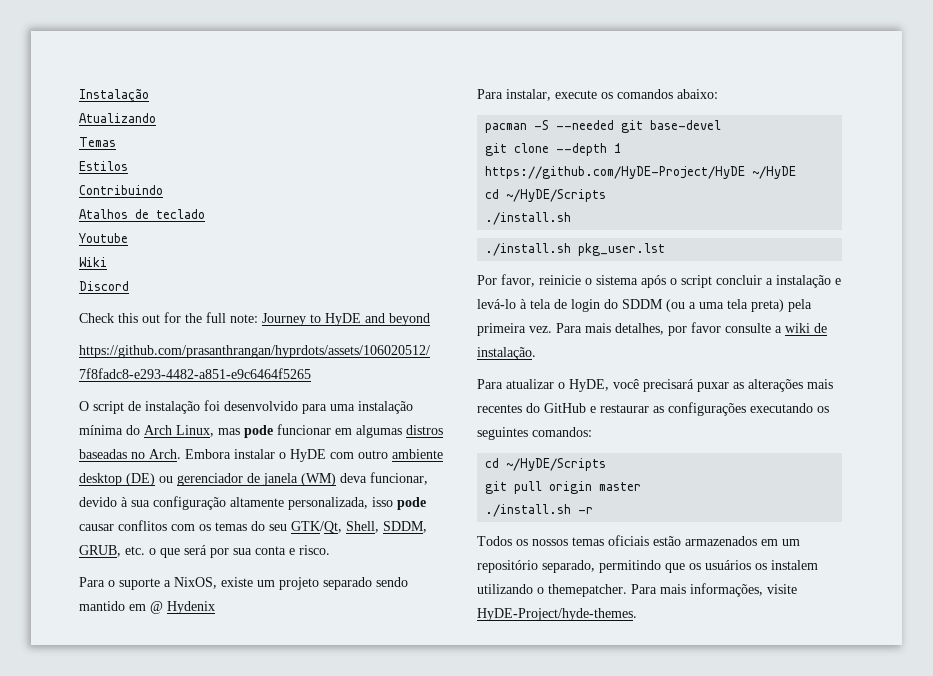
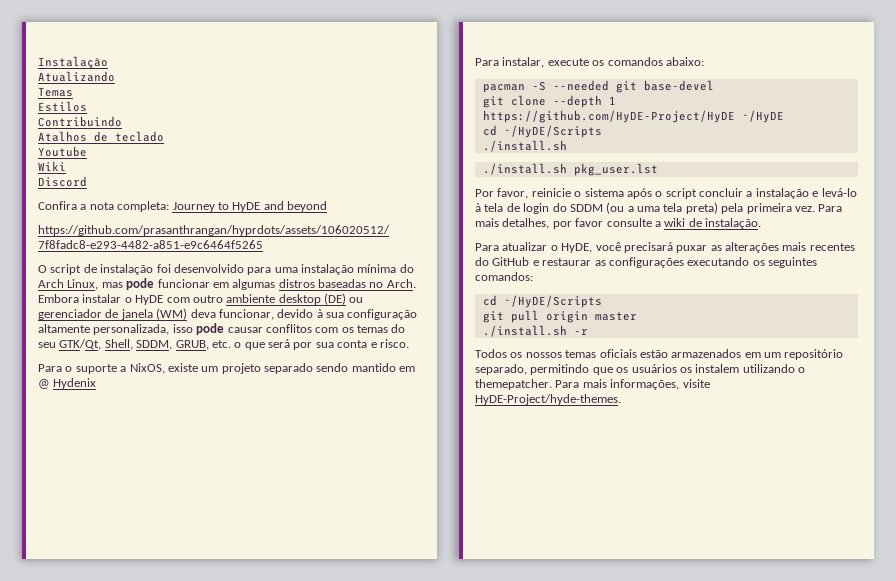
[79,312,258,323] Check this out for the full note: -> [38,201,170,212] Confira a nota completa:

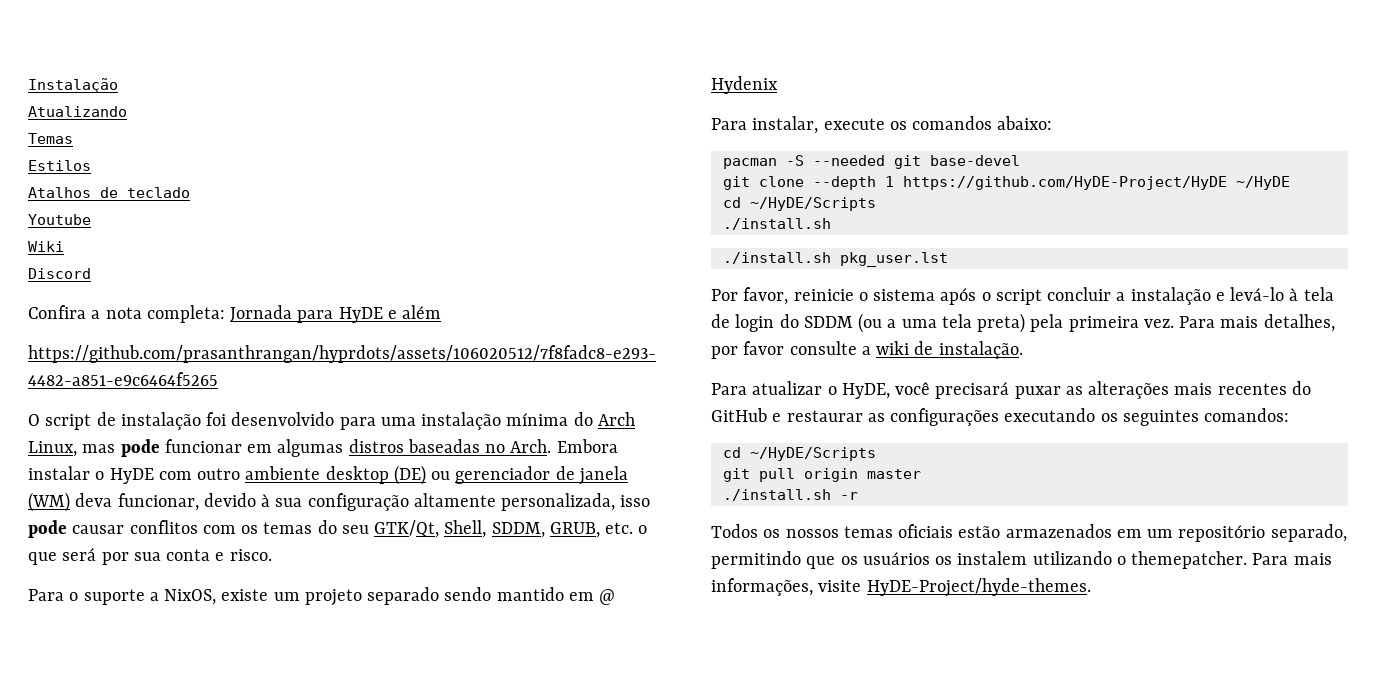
[38,116,122,127] // Contribuindo -> (91, 165) none
[172,201,327,212] Journey to HyDE and beyond -> [230,305,442,323] Jornada para HyDE e além

